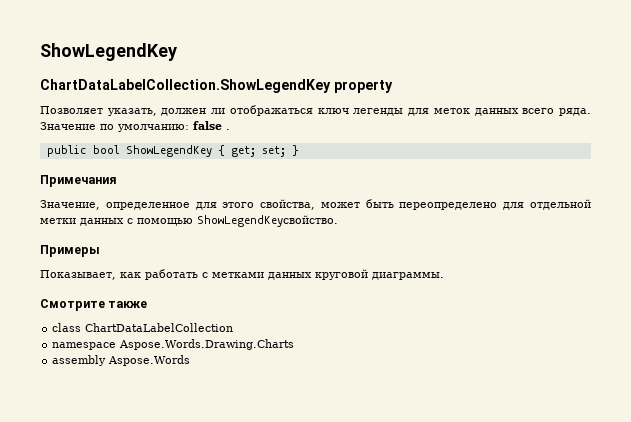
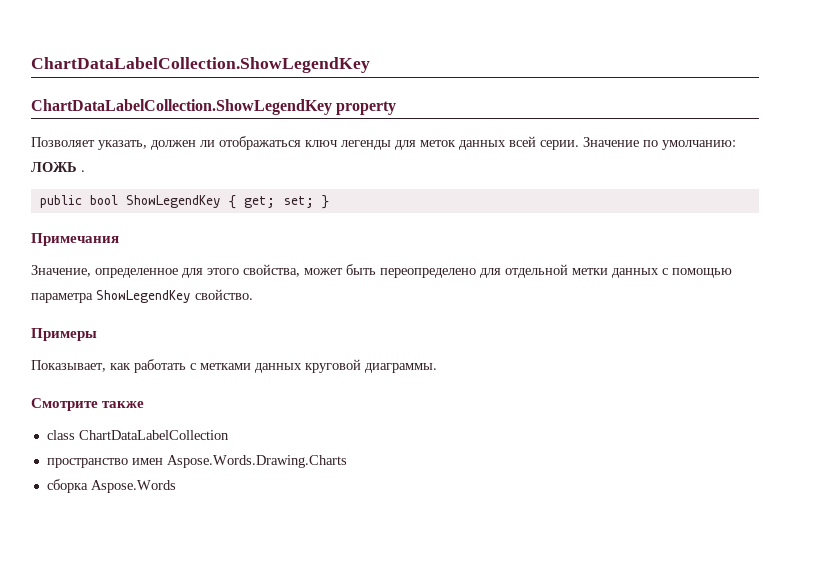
[40,43,177,61] ShowLegendKey -> [31,57,370,73] ChartDataLabelCollection.ShowLegendKey
[522,108,592,116] всего ряда. -> [509,136,579,150] всей серии.
[193,121,222,130] false -> [31,162,77,172] ЛОЖЬ
[197,215,338,227] ShowLegendKeyсвойство. -> [31,289,253,303] параметра ShowLegendKey свойство.
[52,342,117,350] namespace -> [46,458,163,468] пространство имен
[52,355,107,366] assembly -> [46,479,88,493] сборка

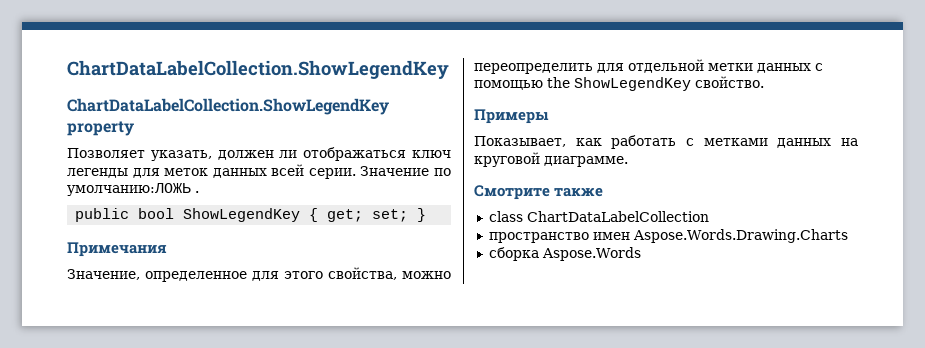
[662,140,736,150] [31,162,77,172] умолчанию: ЛОЖЬ -> [67,183,191,196] умолчанию:ЛОЖЬ
[304,264,476,278] может быть переопределено -> [402,271,451,279] [474,63,593,74] можно переопределить
[31,293,93,303] параметра -> [547,77,570,88] the
[305,359,437,373] круговой диаграммы. -> [841,138,858,146] [474,152,628,167] на круговой диаграмме.

